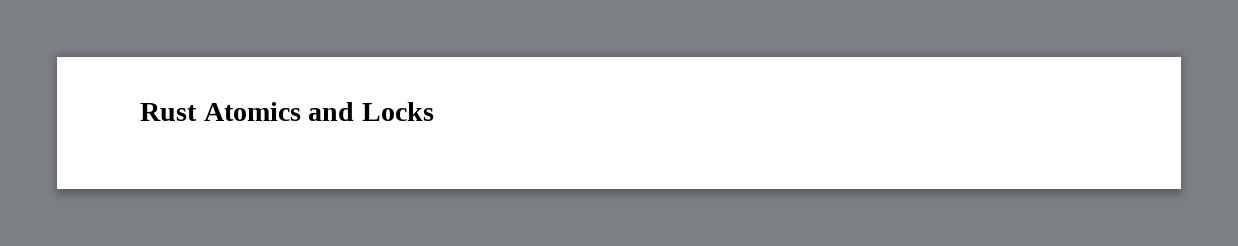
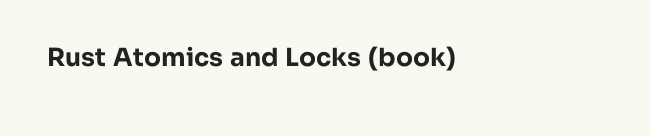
(434, 111) none -> [368,46,456,71] (book)

